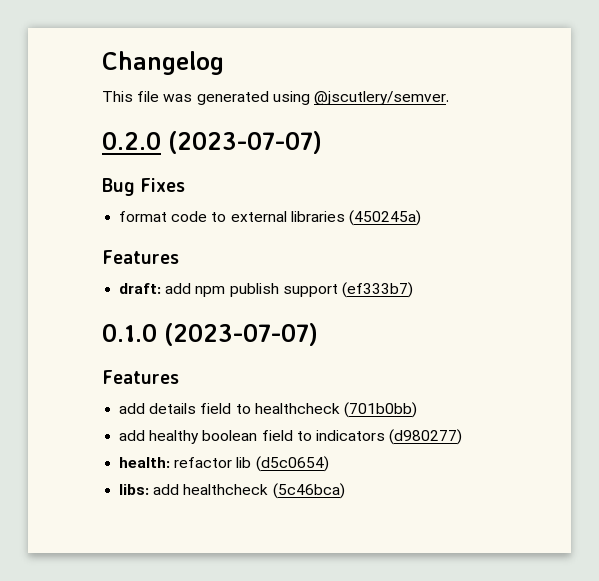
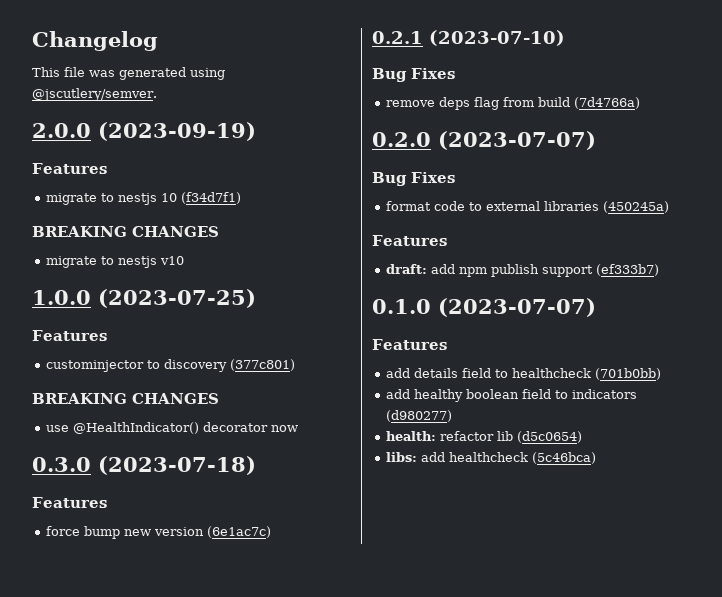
(449, 98) none -> [32,122,256,141] [32,163,107,174] [46,192,242,205] [32,226,219,237] [46,256,185,268] [32,289,256,308] [32,330,107,341] [46,359,296,372] [32,393,219,404] [46,422,299,434] [32,456,256,475] [32,497,107,508] [46,526,272,539] [372,30,565,46] [372,68,455,82] [386,97,641,110] // 2.0.0 (2023-09-19) // Features // migrate to nestjs 10 (f34d7f1) // BREAKING CHANGES // migrate to nestjs v10 // 1.0.0 (2023-07-25) // Features // custominjector to discovery (377c801) // BREAKING CHANGES // use @HealthIndicator() decorator now // 0.3.0 (2023-07-18) // Features // force bump new version (6e1ac7c) // 0.2.1 (2023-07-10) // Bug Fixes // remove deps flag from build (7d4766a)

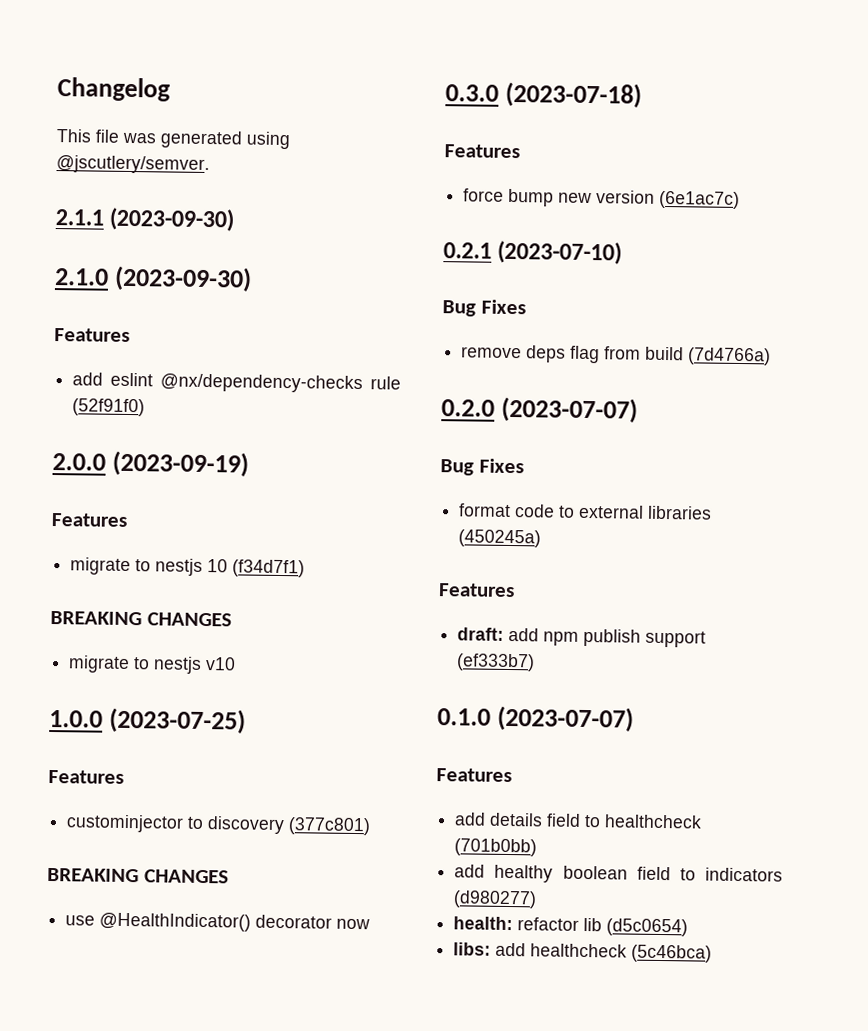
(157, 94) none -> [55,207,235,232] [54,265,253,292] [54,328,130,342] [72,372,401,394] [72,398,146,417] // 2.1.1 (2023-09-30) // 2.1.0 (2023-09-30) // Features // add eslint @nx/dependency-checks rule (52f91f0)

